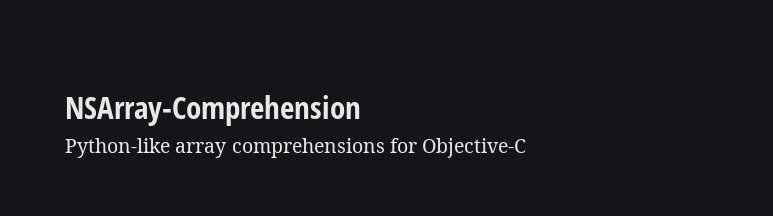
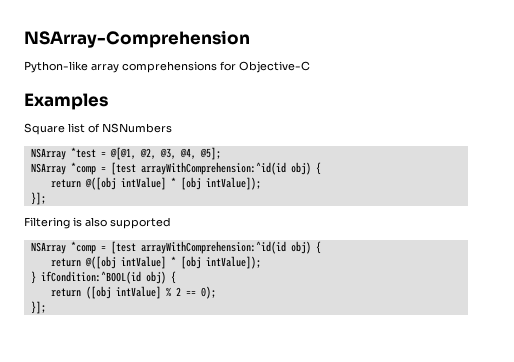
(527, 148) none -> [24,93,108,110] [24,123,172,135] [30,147,221,160] [30,162,321,175] [50,177,261,190] [30,192,46,205] [24,217,171,229] [30,241,321,254] [50,256,261,269] [30,271,176,284] [50,286,216,299] [30,301,46,314] // Examples // Square list of NSNumbers // NSArray *test = @[@1, @2, @3, @4, @5]; // NSArray *comp = [test arrayWithComprehension:^id(id obj) { // return @([obj intValue] * [obj intValue]); // }]; // Filtering is also supported // NSArray *comp = [test arrayWithComprehension:^id(id obj) { // return @([obj intValue] * [obj intValue]); // } ifCondition:^BOOL(id obj) { // return ([obj intValue] % 2 == 0); // }];

